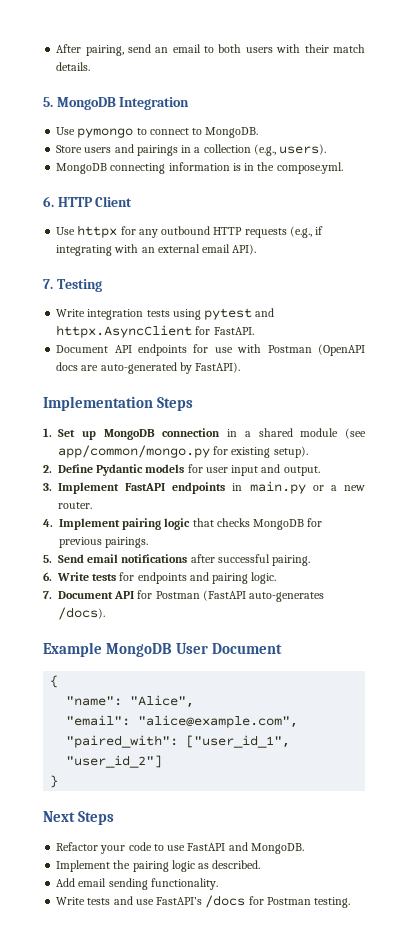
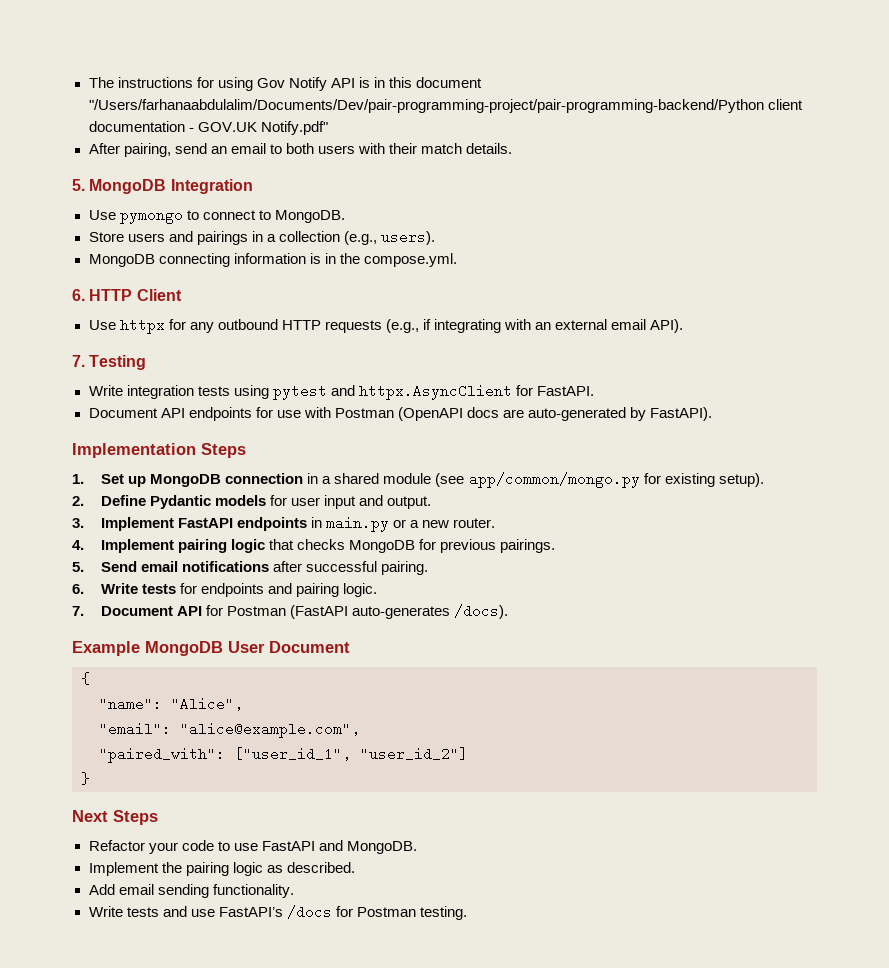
(56, 48) none -> [88,77,483,91] [88,99,803,113] [88,121,328,135] The instructions for using Gov Notify API is in this document "/Users/farhanaabdulalim/Documents/Dev/pair-programming-project/pair-programming-backend/Python client documentation - GOV.UK Notify.pdf" //

